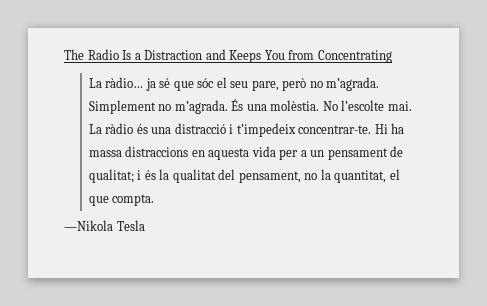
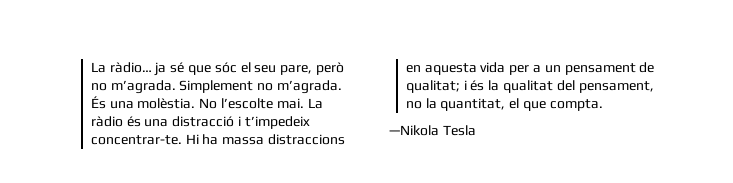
[64,49,392,63] The Radio Is a Distraction and Keeps You from Concentrating // -> (90, 67) none

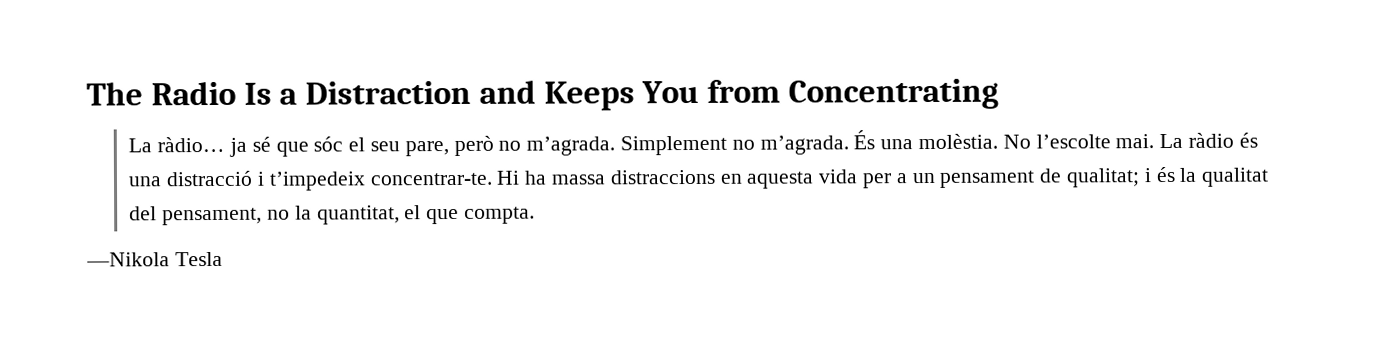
(90, 67) none -> [86,78,999,111] The Radio Is a Distraction and Keeps You from Concentrating //

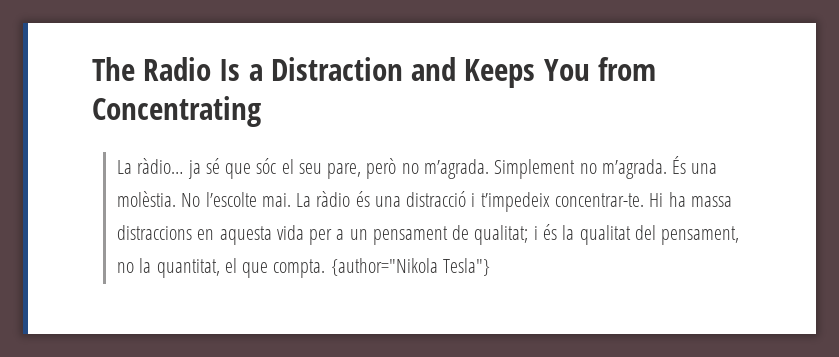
[86,251,223,267] // —Nikola Tesla -> [330,258,490,276] {author="Nikola Tesla"}

